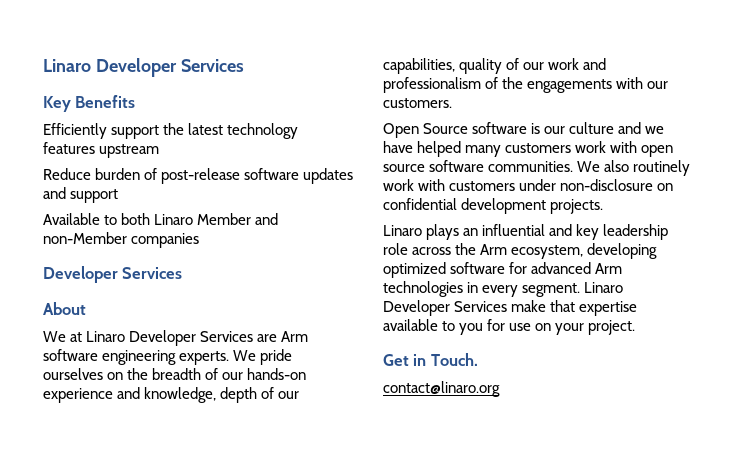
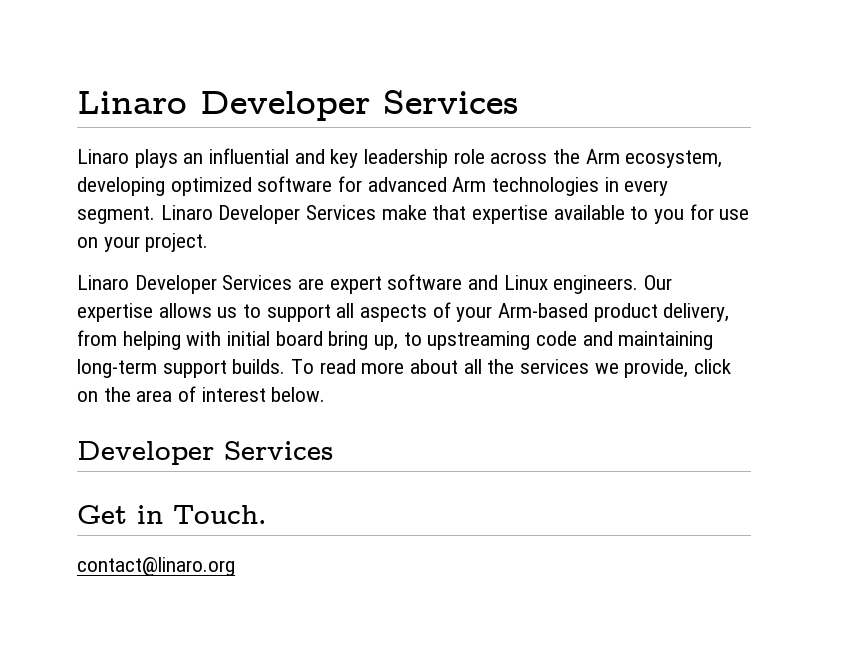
[43,58,244,77] [43,95,136,112] [43,123,299,139] [43,142,160,158] [43,168,354,184] [43,187,119,203] [43,213,279,225] [43,232,200,248] [43,266,183,283] [43,302,86,315] [43,330,309,346] [43,349,293,365] [43,368,307,380] [43,387,300,403] [383,58,607,74] [383,77,669,93] [383,98,452,108] [383,122,665,138] [383,141,674,157] [383,160,691,176] [383,179,674,191] [383,198,604,214] Linaro Developer Services // Key Benefits // Efficiently support the latest technology features upstream // Reduce burden of post-release software updates and support // Available to both Linaro Member and non-Member companies // Developer Services // About // We at Linaro Developer Services are Arm software engineering experts. We pride ourselves on the breadth of our hands-on experience and knowledge, depth of our capabilities, quality of our work and professionalism of the engagements with our customers. // Open Source software is our culture and we have helped many customers work with open source software communities. We also routinely work with customers under non-disclosure on confidential development projects. -> [77,90,518,121] Linaro Developer Services
(636, 327) none -> [77,274,673,294] [77,302,730,322] [77,330,714,350] [77,359,732,378] [77,386,326,402] [77,441,333,465] // Linaro Developer Services are expert software and Linux engineers. Our expertise allows us to support all aspects of your Arm-based product delivery, from helping with initial board bring up, to upstreaming code and maintaining long-term support builds. To read more about all the services we provide, click on the area of interest below. // Developer Services

